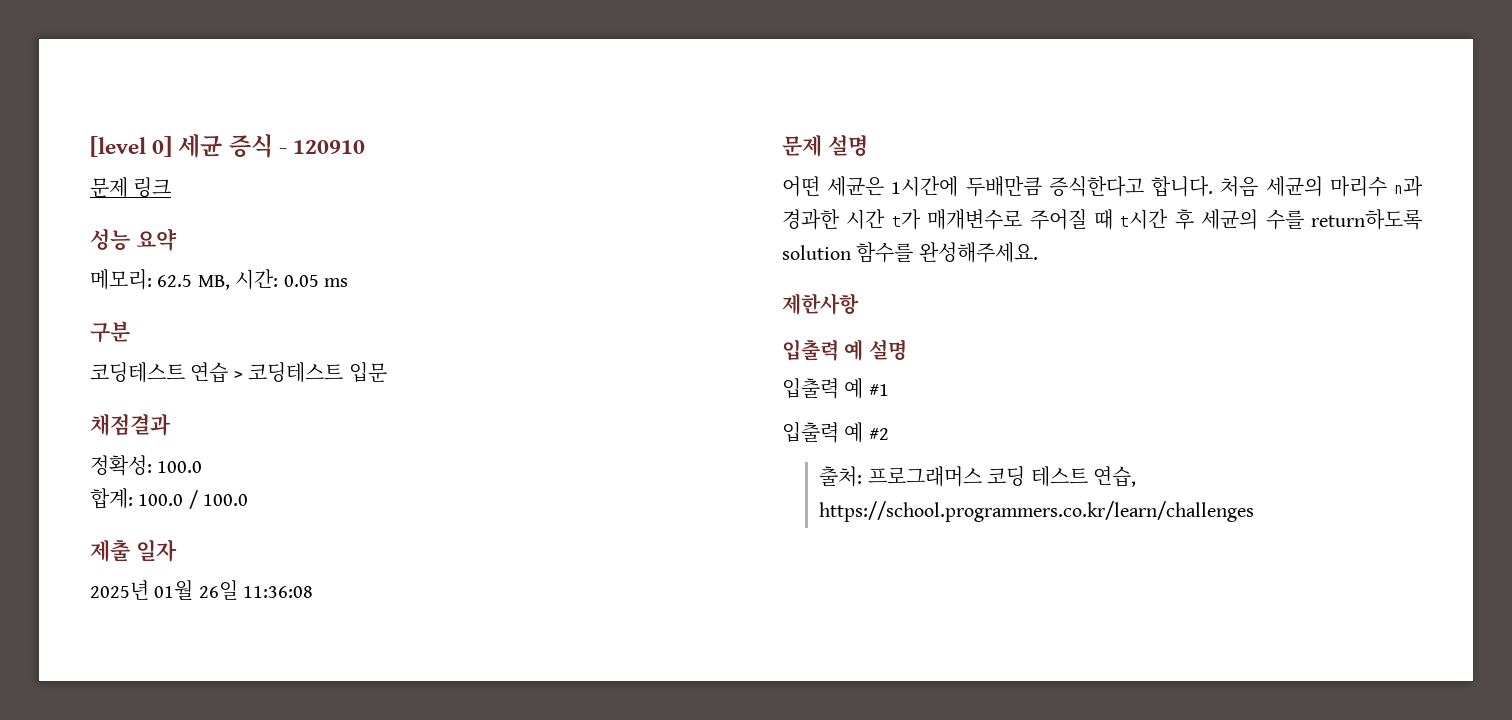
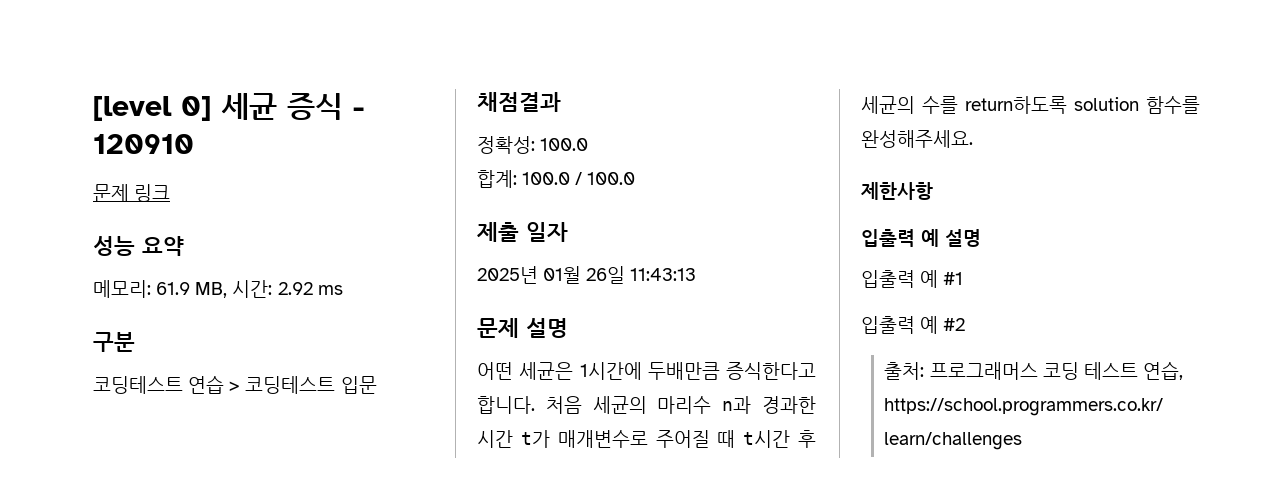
[157,275,193,287] 62.5 -> [156,282,191,295] 61.9
[283,275,319,287] 0.05 -> [277,282,313,295] 2.92
[243,586,314,598] 11:36:08 -> [630,268,697,281] 11:43:13

